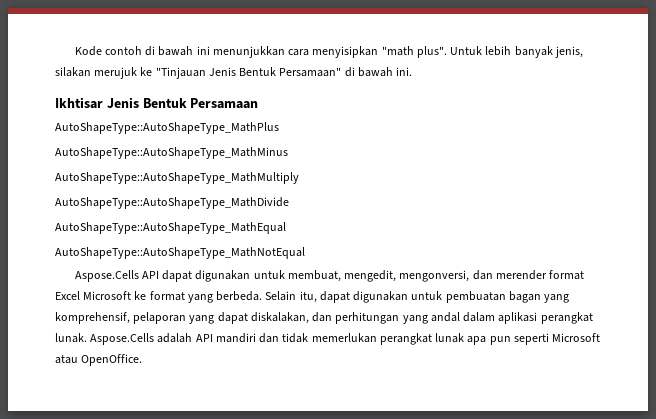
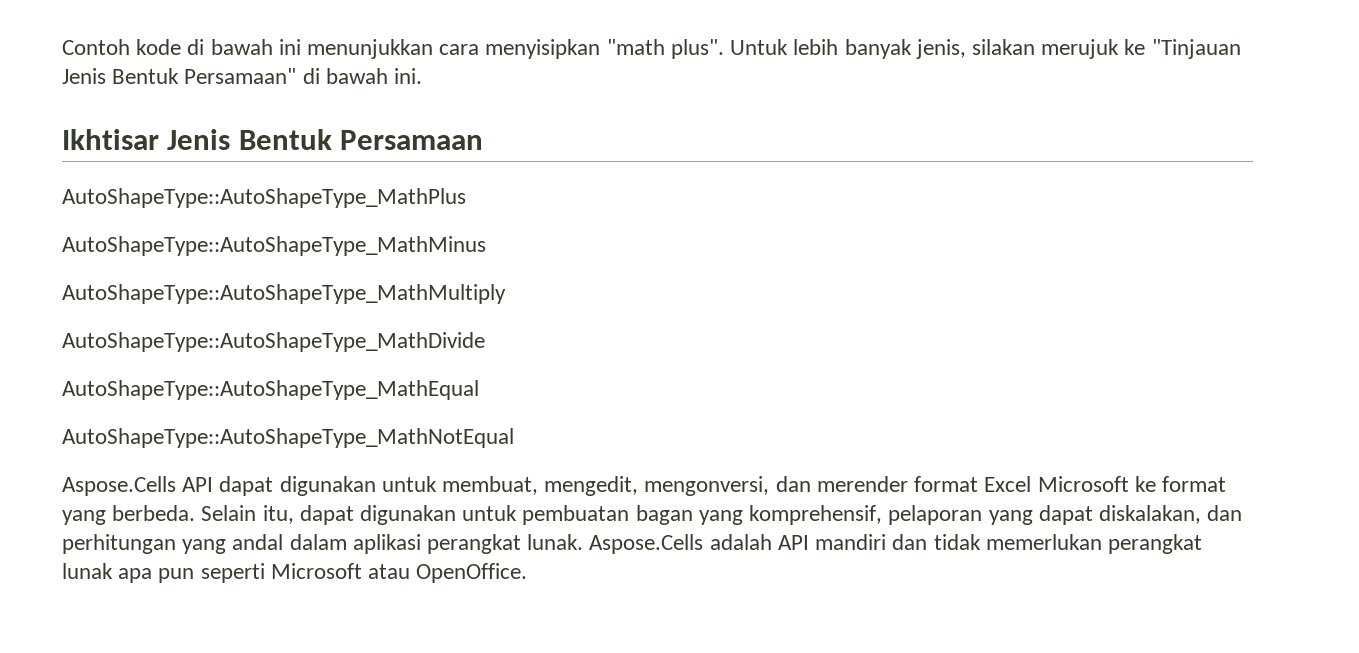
[74,46,142,56] Kode contoh -> [62,39,182,55] Contoh kode

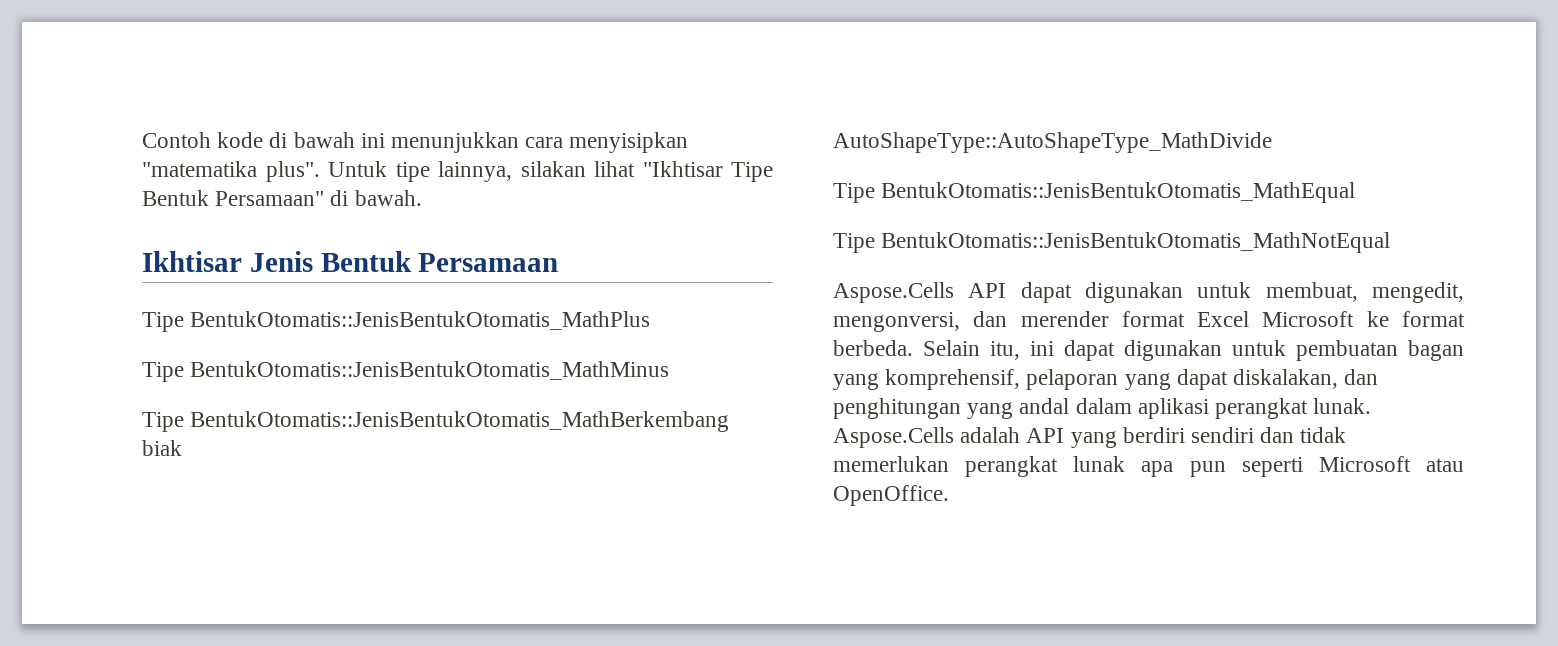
[606,39,665,55] "math -> [142,161,257,177] "matematika
[793,39,1241,59] [62,68,106,84] lebih banyak jenis, silakan merujuk ke "Tinjauan Jenis -> [395,161,773,182] tipe lainnya, silakan lihat "Ikhtisar Tipe
[325,68,423,84] bawah ini. -> [354,190,422,206] bawah.
[62,188,466,208] [62,236,486,256] [62,284,506,304] [62,332,485,352] [62,380,479,400] [62,428,514,448] AutoShapeType::AutoShapeType_MathPlus // AutoShapeType::AutoShapeType_MathMinus // AutoShapeType::AutoShapeType_MathMultiply // AutoShapeType::AutoShapeType_MathDivide // AutoShapeType::AutoShapeType_MathEqual // AutoShapeType::AutoShapeType_MathNotEqual -> [142,311,651,332] [142,361,670,382] [142,411,730,432] [142,440,182,456] [833,132,1272,153] [833,182,1356,203] [833,232,1391,253] Tipe BentukOtomatis::JenisBentukOtomatis_MathPlus // Tipe BentukOtomatis::JenisBentukOtomatis_MathMinus // Tipe BentukOtomatis::JenisBentukOtomatis_MathBerkembang biak // AutoShapeType::AutoShapeType_MathDivide // Tipe BentukOtomatis::JenisBentukOtomatis_MathEqual // Tipe BentukOtomatis::JenisBentukOtomatis_MathNotEqual
[62,510,106,525] yang -> (1465, 319) none
(294, 514) none -> [1030,341,1054,356] ini
[62,534,176,554] perhitungan -> [833,398,961,419] penghitungan
[815,534,887,550] mandiri -> [1070,427,1255,448] yang berdiri sendiri

